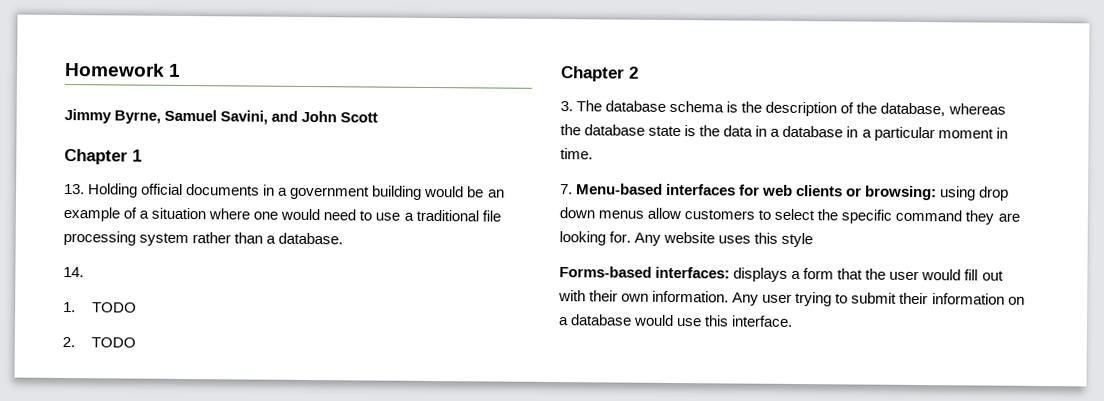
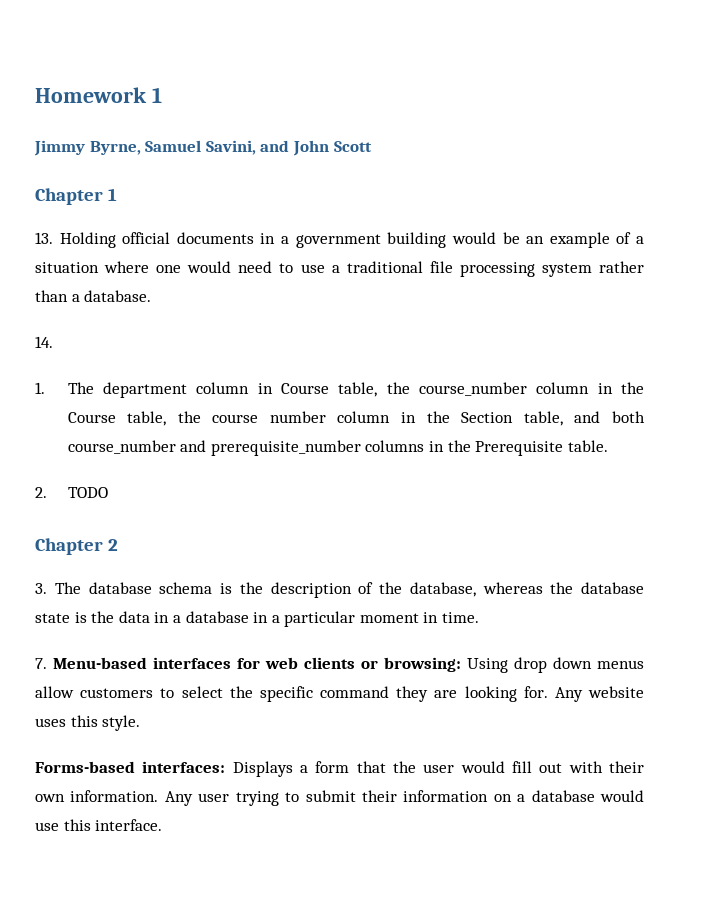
[91,302,137,313] TODO -> [67,382,644,398] [67,411,646,426] [67,440,608,456] The department column in Course table, the course_number column in the Course table, the course number column in the Section table, and both course_number and prerequisite_number columns in the Prerequisite table.
[940,186,977,201] using -> [467,658,508,673] Using
[781,232,814,248] style -> [102,715,141,731] style.
[733,267,789,282] displays -> [232,761,293,777] Displays

